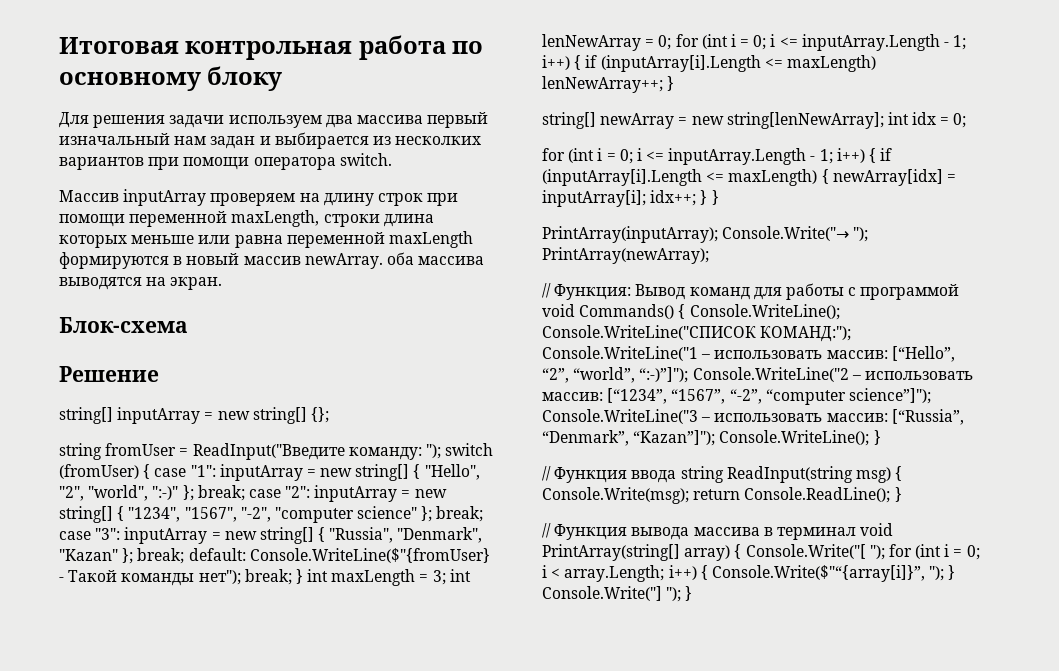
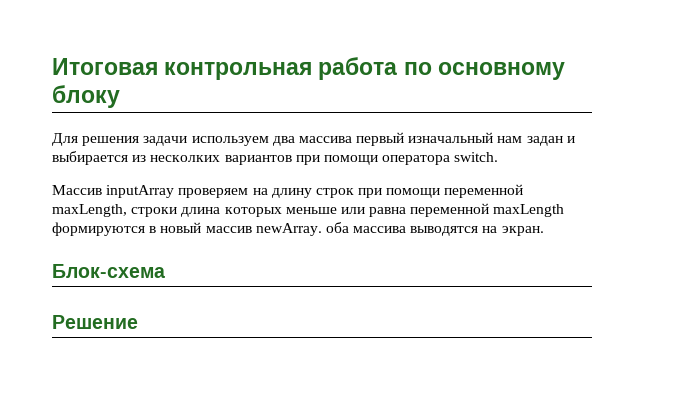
[59,407,329,424] [59,443,494,460] [59,464,480,481] [59,485,447,502] [59,506,484,523] [59,527,483,544] [59,548,490,564] [59,569,471,586] [542,34,967,51] [542,55,876,72] [542,76,675,93] [542,112,967,129] [542,148,893,165] [542,169,956,186] [542,190,719,207] [542,226,869,243] [542,247,709,264] [542,283,960,300] [542,304,840,320] [542,325,852,342] [542,346,955,362] [542,367,973,383] [542,388,931,405] [542,409,964,425] [542,430,881,446] [542,466,903,483] [542,487,902,504] [542,523,894,540] [542,544,980,561] [542,565,956,582] [542,586,693,602] // string[] inputArray = new string[] {}; // string fromUser = ReadInput("Введите команду: "); switch (fromUser) { case "1": inputArray = new string[] { "Hello", "2", "world", ":-)" }; break; case "2": inputArray = new string[] { "1234", "1567", "-2", "computer science" }; break; case "3": inputArray = new string[] { "Russia", "Denmark", "Kazan" }; break; default: Console.WriteLine($"{fromUser} - Такой команды нет"); break; } int maxLength = 3; int lenNewArray = 0; for (int i = 0; i <= inputArray.Length - 1; i++) { if (inputArray[i].Length <= maxLength) lenNewArray++; } // string[] newArray = new string[lenNewArray]; int idx = 0; // for (int i = 0; i <= inputArray.Length - 1; i++) { if (inputArray[i].Length <= maxLength) { newArray[idx] = inputArray[i]; idx++; } } // PrintArray(inputArray); Console.Write("→ "); PrintArray(newArray); // // Функция: Вывод команд для работы с программой void Commands() { Console.WriteLine(); Console.WriteLine("СПИСОК КОМАНД:"); Console.WriteLine("1 – использовать массив: [“Hello”, “2”, “world”, “:-)”]"); Console.WriteLine("2 – использовать массив: [“1234”, “1567”, “-2”, “computer science”]"); Console.WriteLine("3 – использовать массив: [“Russia”, “Denmark”, “Kazan”]"); Console.WriteLine(); } // // Функция ввода string ReadInput(string msg) { Console.Write(msg); return Console.ReadLine(); } // // Функция вывода массива в терминал void PrintArray(string[] array) { Console.Write("[ "); for (int i = 0; i < array.Length; i++) { Console.Write($"“{array[i]}”, "); } Console.Write("] "); } -> (138, 322) none

